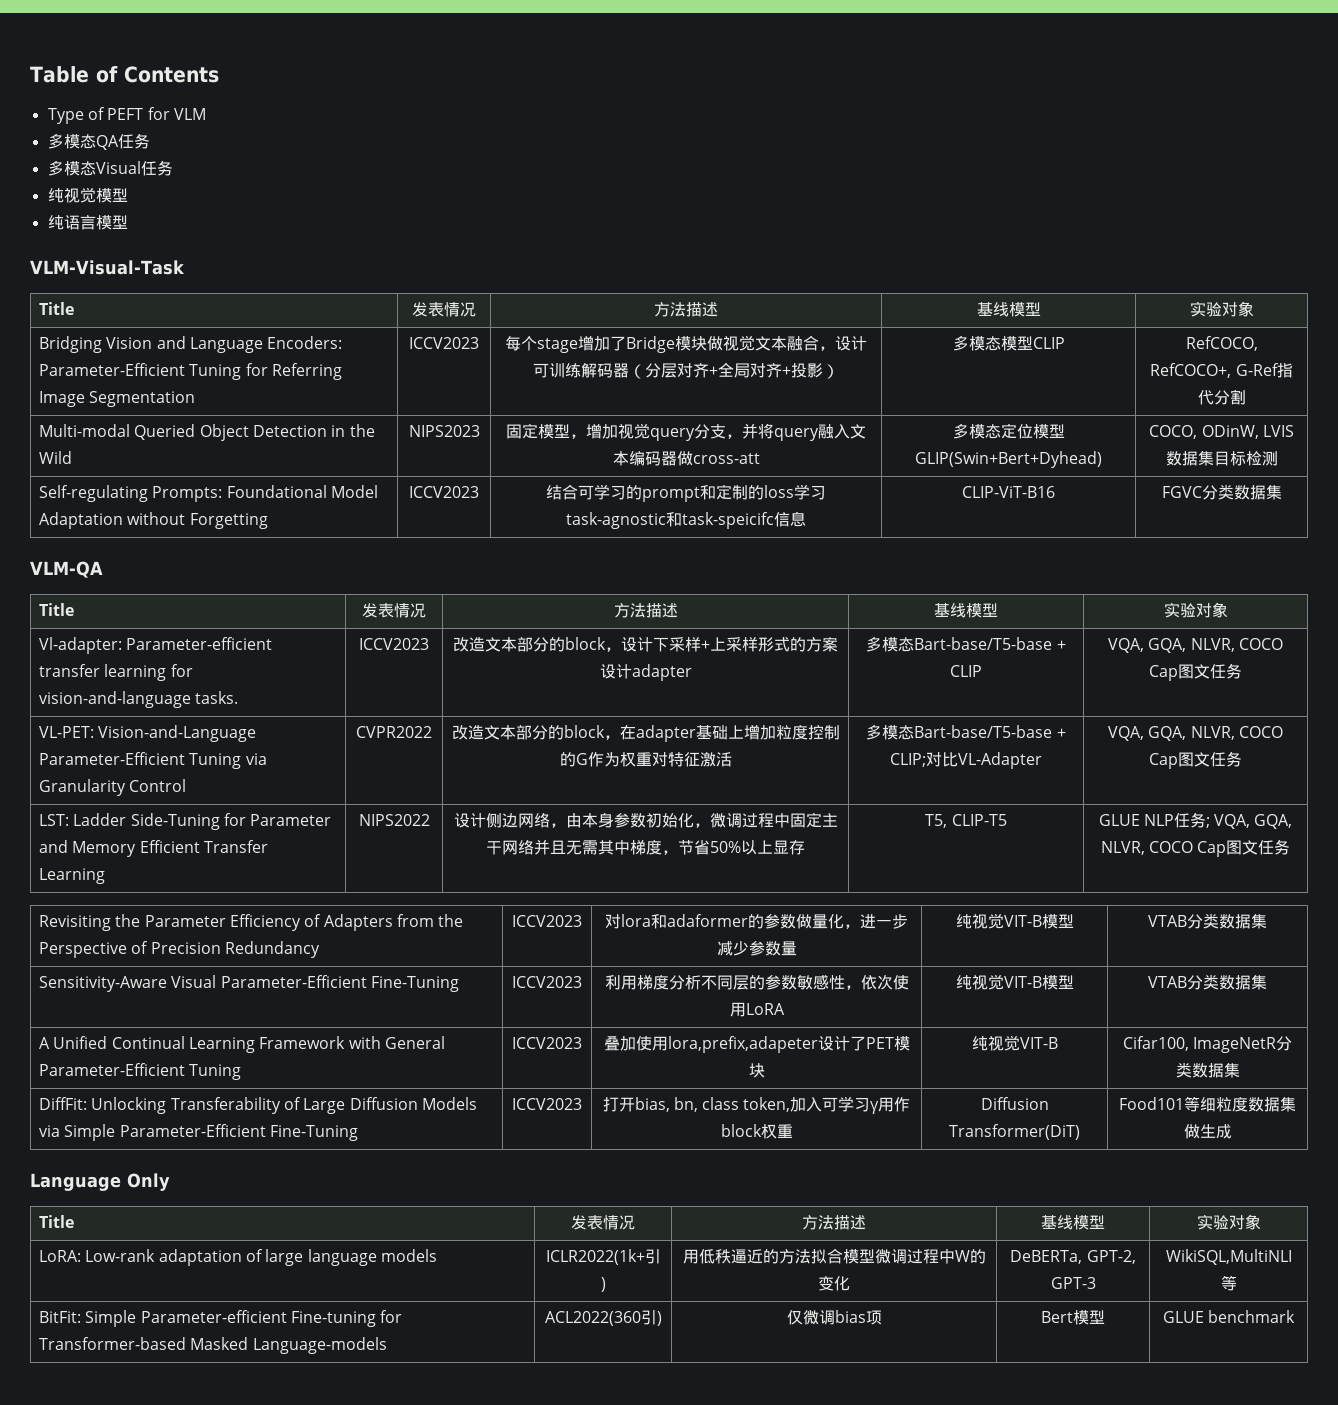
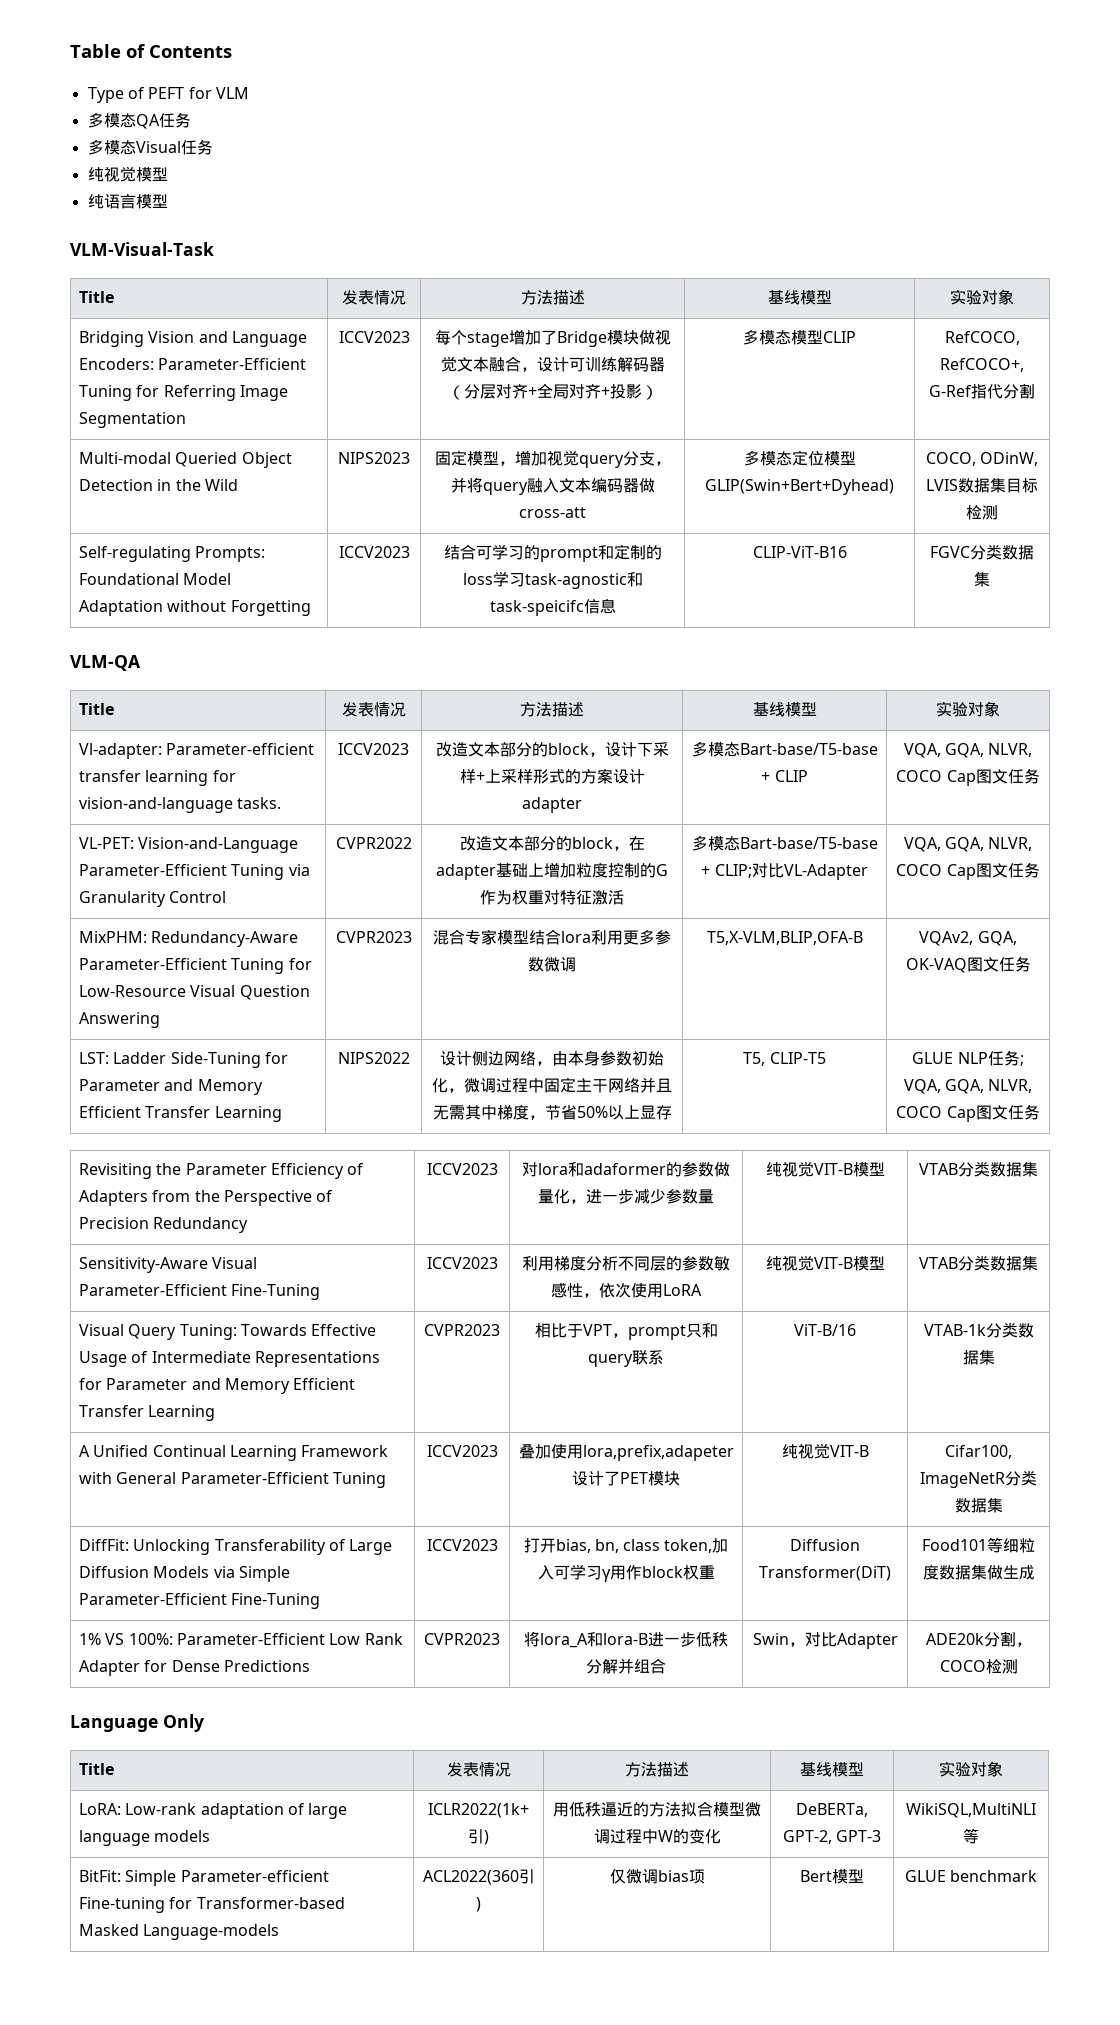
(1242, 759) none -> [79,931,299,947] [79,958,312,974] [79,985,310,1000] [79,1012,161,1028] [335,931,412,943] [433,929,671,945] [528,957,576,972] [706,931,863,945] [919,931,1017,946] [905,956,1031,973] // MixPHM: Redundancy-Aware Parameter-Efficient Tuning for Low-Resource Visual Question Answering | CVPR2023 | 混合专家模型结合lora利用更多参数微调 | T5,X-VLM,BLIP,OFA-B | VQAv2, GQA, OK-VAQ图文任务
(1267, 982) none -> [79,1324,377,1340] [79,1351,381,1367] [79,1378,356,1394] [79,1405,216,1421] [424,1324,500,1336] [534,1323,718,1340] [588,1350,664,1367] [794,1324,856,1336] [923,1322,1034,1338] [962,1350,995,1365] // Visual Query Tuning: Towards Effective Usage of Intermediate Representations for Parameter and Memory Efficient Transfer Learning | CVPR2023 | 相比于VPT，prompt只和query联系 | ViT-B/16 | VTAB-1k分类数据集
(1232, 1131) none -> [79,1633,403,1645] [79,1660,311,1676] [424,1633,500,1645] [524,1631,728,1648] [586,1658,666,1674] [752,1632,898,1649] [925,1631,1032,1647] [939,1659,1018,1674] // 1% VS 100%: Parameter-Efficient Low Rank Adapter for Dense Predictions | CVPR2023 | 将lora_A和lora-B进一步低秩分解并组合 | Swin，对比Adapter | ADE20k分割，COCO检测

